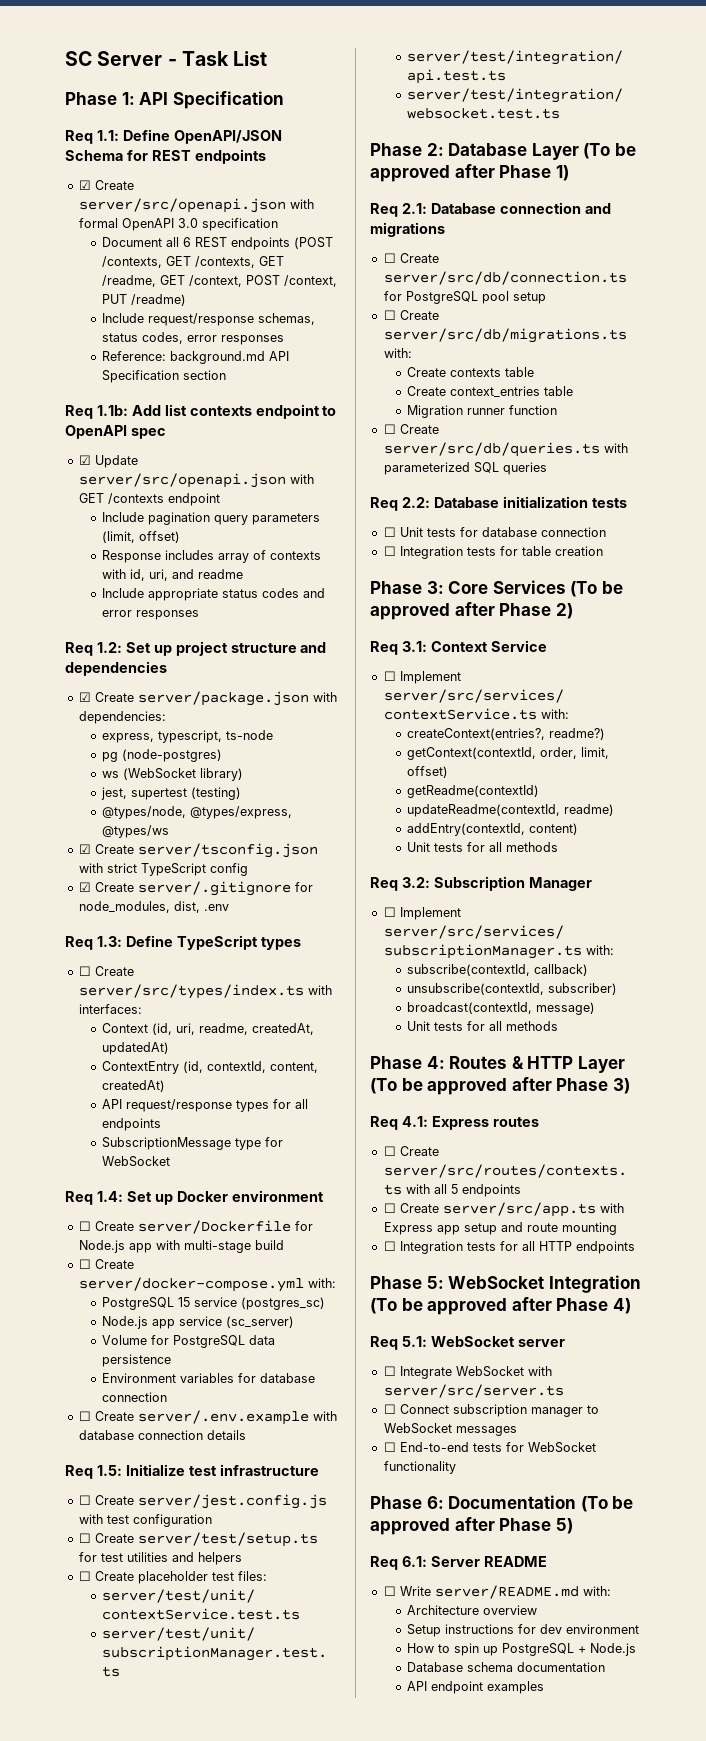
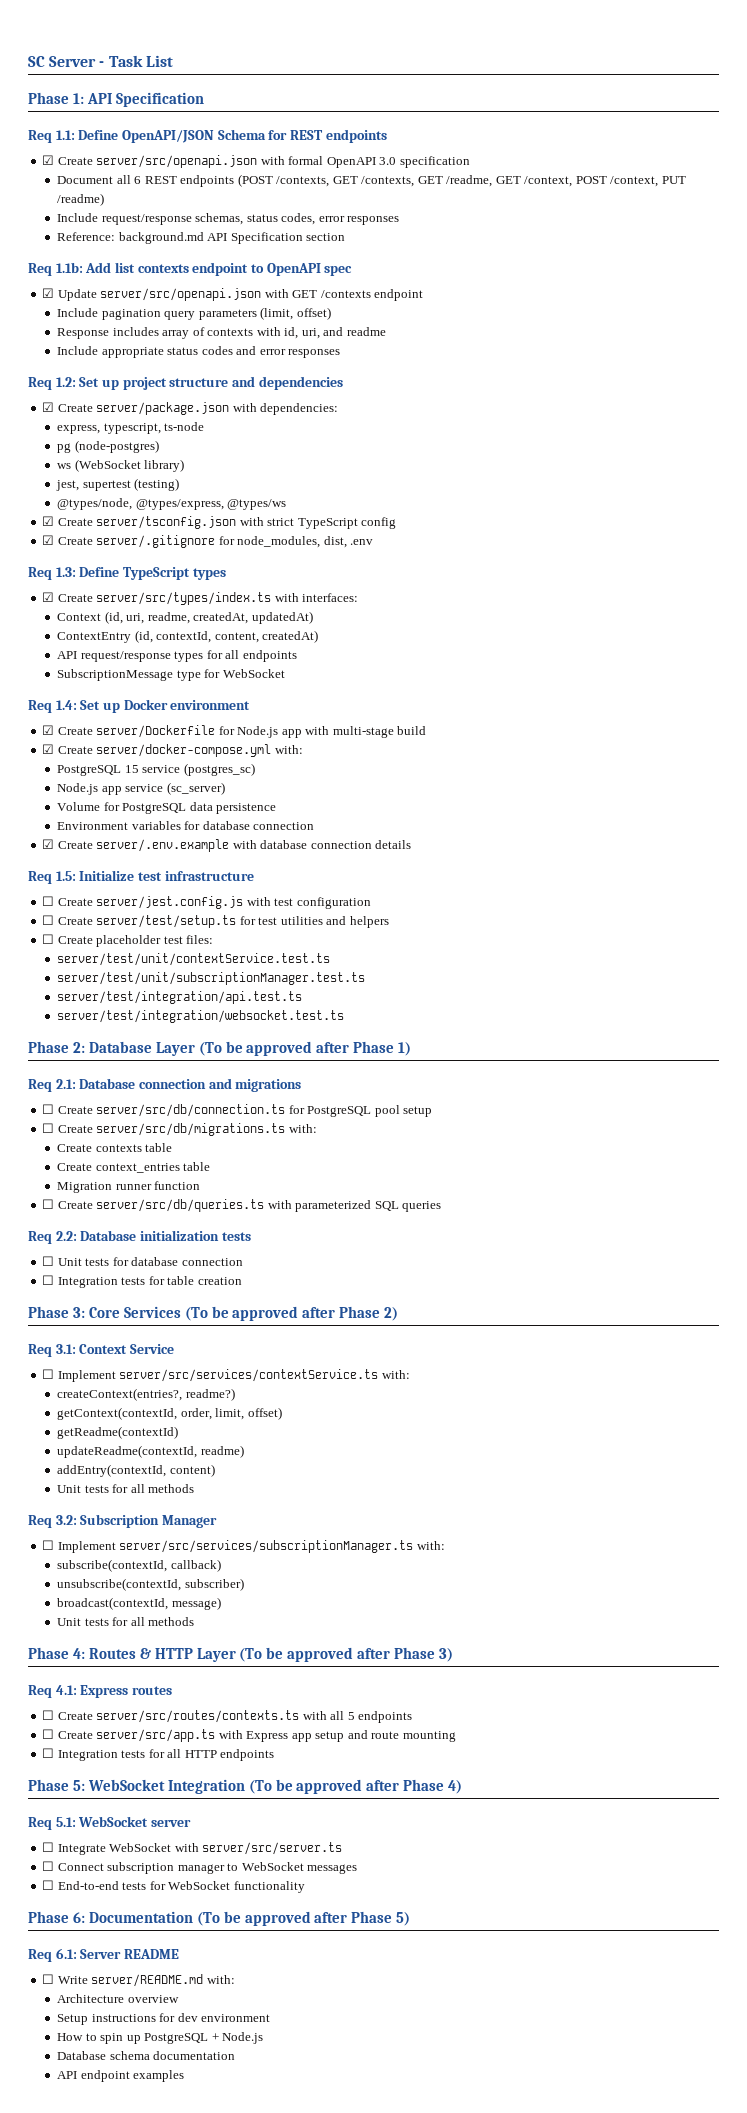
[78,966,91,976] ☐ -> [42,592,55,602] ☑
[78,1221,91,1231] ☐ -> [42,725,55,735] ☑
[78,1259,91,1269] ☐ -> [42,744,55,754] ☑
[78,1411,91,1421] ☐ -> [42,839,55,849] ☑

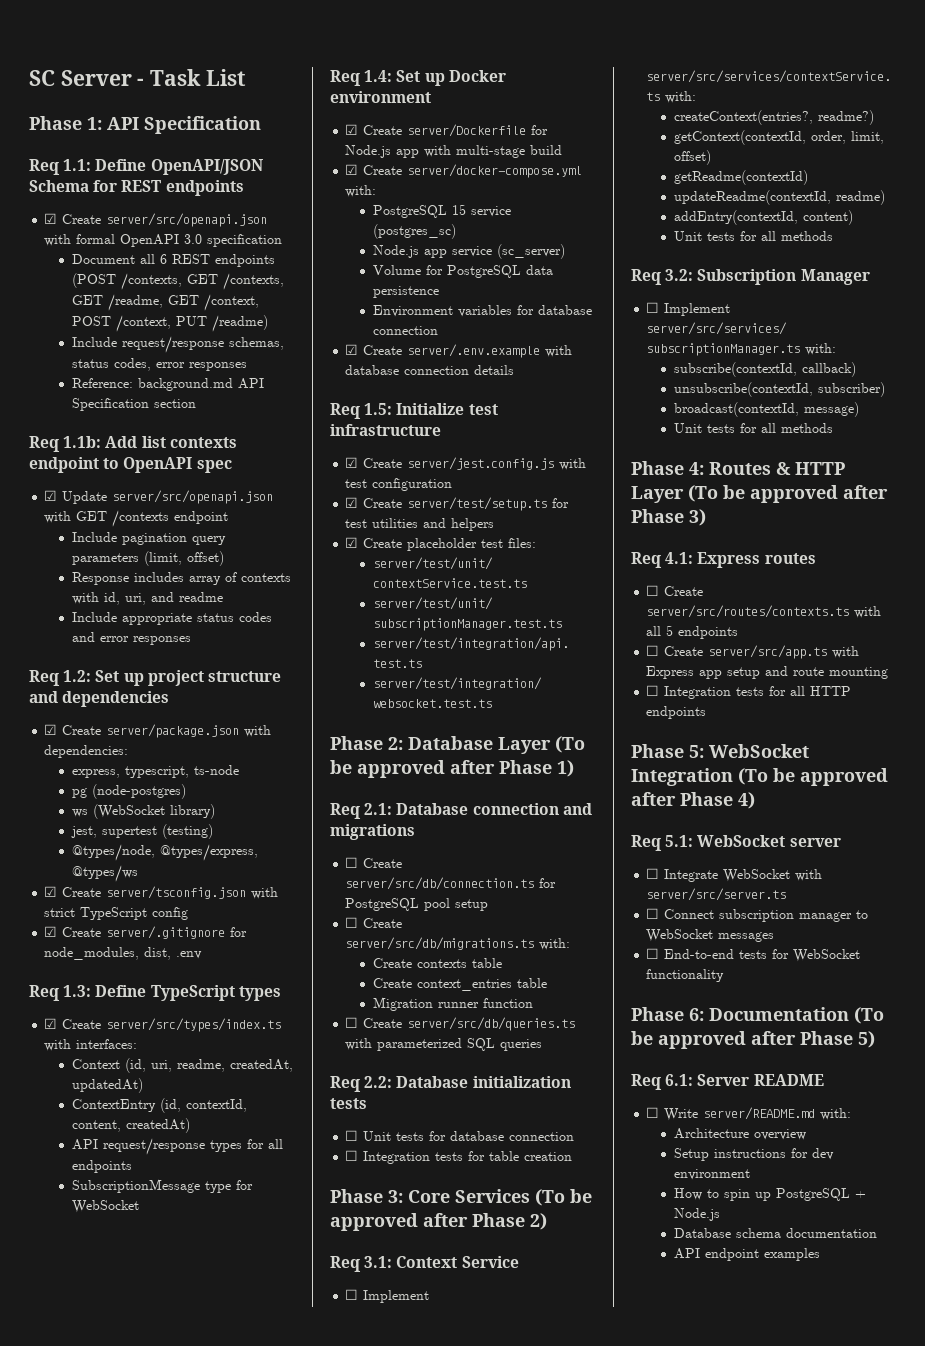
[42,896,55,906] ☐ -> [345,457,359,468] ☑
[42,915,55,925] ☐ -> [345,497,359,508] ☑
[42,934,55,944] ☐ -> [345,537,359,548] ☑

